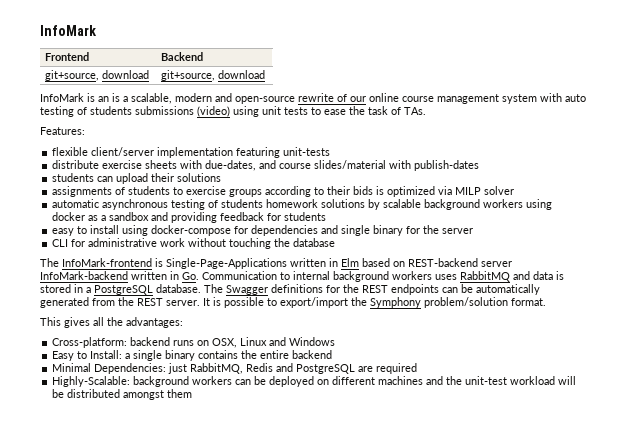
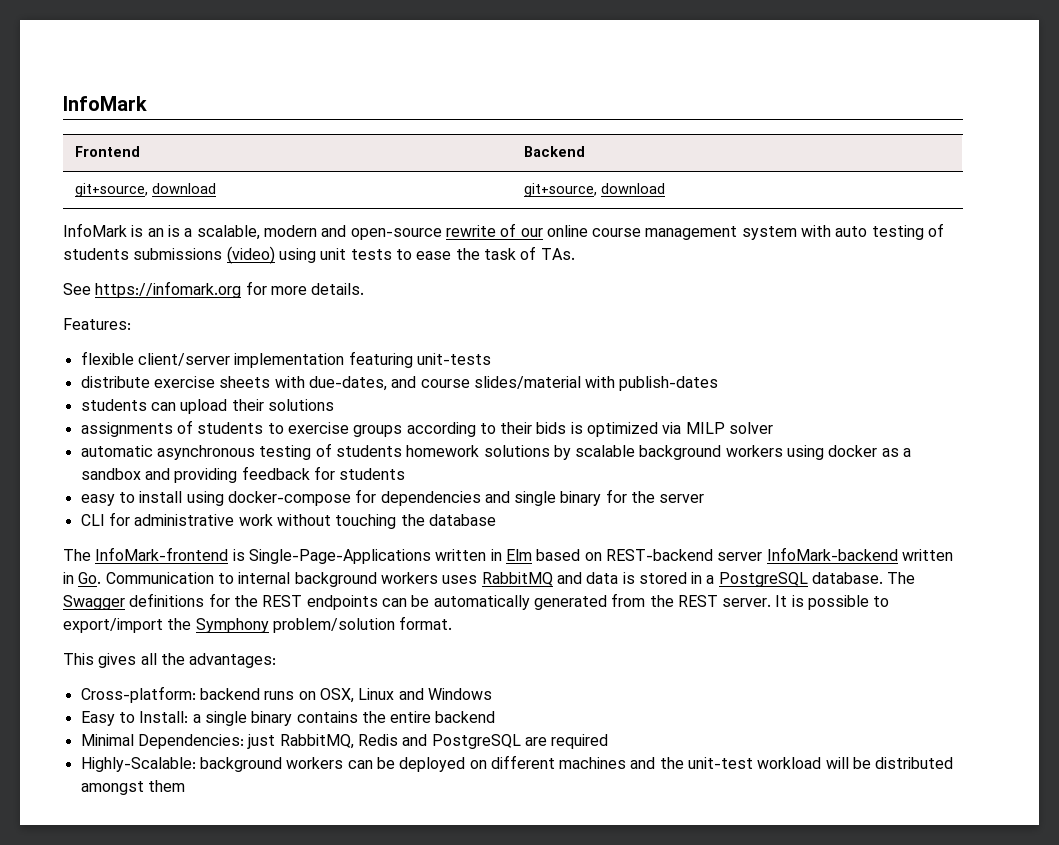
(426, 111) none -> [63,281,365,298] // See https://infomark.org for more details.

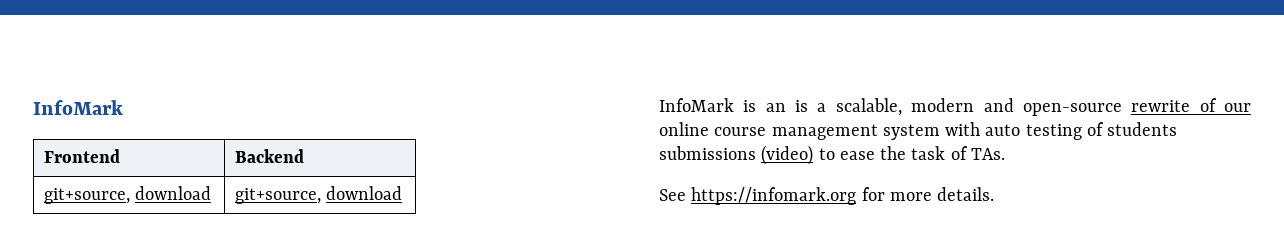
[278,248,392,263] using unit tests -> (814, 155) none
[63,318,131,330] [80,351,491,368] [80,376,719,391] [80,399,334,414] [80,420,774,437] [80,443,912,460] [80,466,406,483] [80,489,705,506] [80,512,496,529] [63,547,953,564] [63,572,916,587] [63,593,890,610] [63,616,453,633] [63,653,277,668] [80,686,492,703] [80,711,496,726] [80,734,609,749] [80,755,954,772] [80,780,185,795] // Features: // flexible client/server implementation featuring unit-tests // distribute exercise sheets with due-dates, and course slides/material with publish-dates // students can upload their solutions // assignments of students to exercise groups according to their bids is optimized via MILP solver // automatic asynchronous testing of students homework solutions by scalable background workers using docker as a sandbox and providing feedback for students // easy to install using docker-compose for dependencies and single binary for the server // CLI for administrative work without touching the database // The InfoMark-frontend is Single-Page-Applications written in Elm based on REST-backend server InfoMark-backend written in Go. Communication to internal background workers uses RabbitMQ and data is stored in a PostgreSQL database. The Swagger definitions for the REST endpoints can be automatically generated from the REST server. It is possible to export/import the Symphony problem/solution format. // This gives all the advantages: // Cross-platform: backend runs on OSX, Linux and Windows // Easy to Install: a single binary contains the entire backend // Minimal Dependencies: just RabbitMQ, Redis and PostgreSQL are required // Highly-Scalable: background workers can be deployed on different machines and the unit-test workload will be distributed amongst them -> (995, 194) none

